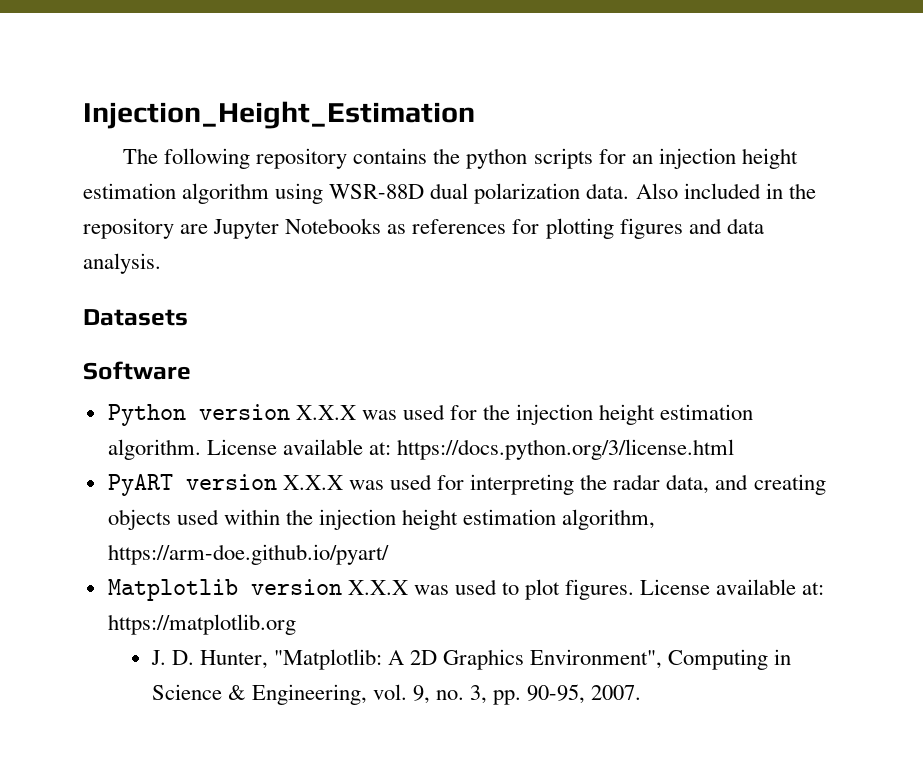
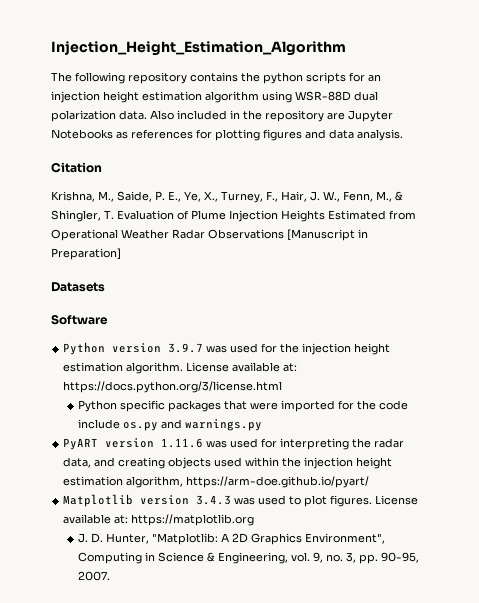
[83,101,475,129] Injection_Height_Estimation -> [51,41,346,56] Injection_Height_Estimation_Algorithm
(161, 263) none -> [51,162,102,173] [51,191,403,203] [51,210,416,222] [51,229,368,241] [51,248,121,260] // Citation // Krishna, M., Saide, P. E., Ye, X., Turney, F., Hair, J. W., Fenn, M., & Shingler, T. Evaluation of Plume Injection Heights Estimated from Operational Weather Radar Observations [Manuscript in Preparation]
[295,405,356,420] X.X.X -> [168,343,204,353] 3.9.7
(735, 449) none -> [78,400,409,412] [78,419,263,431] // Python specific packages that were imported for the code include os.py and warnings.py
[282,475,343,490] X.X.X -> [161,438,204,448] 1.11.6
[347,580,408,595] X.X.X -> [196,495,232,505] 3.4.3

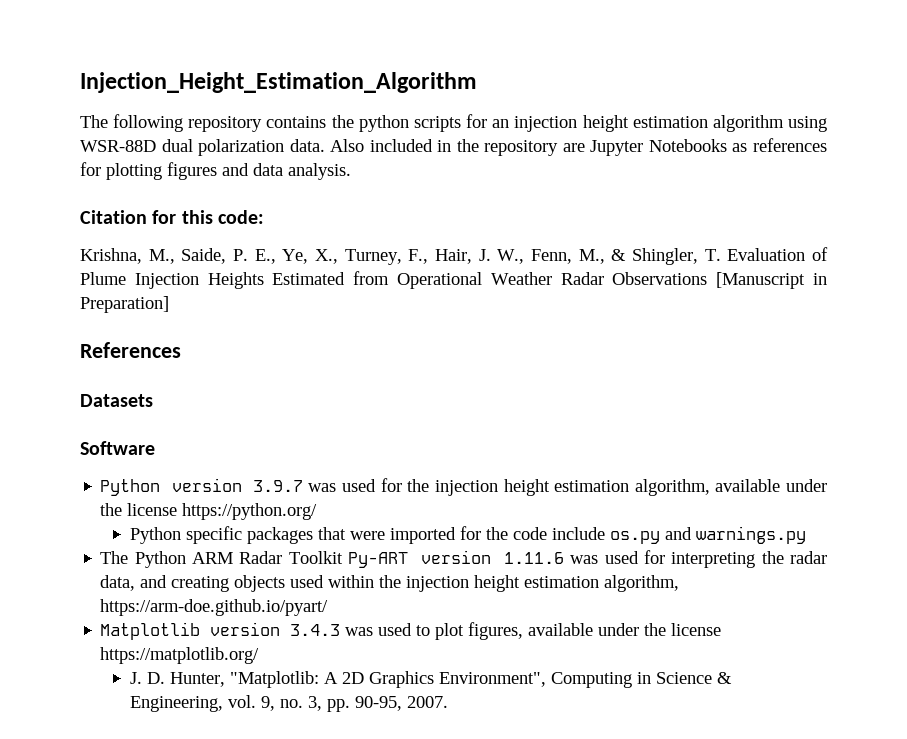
(102, 167) none -> [152,210,265,224] for this code:
(121, 254) none -> [80,342,181,358] // References
[126,362,298,374] [63,381,283,393] algorithm. License available at: https://docs.python.org/3/license.html -> [634,479,827,496] [100,503,318,520] algorithm, available under the license https://python.org/
[63,438,99,450] PyART -> [100,551,409,568] The Python ARM Radar Toolkit Py-ART
[330,495,419,507] [63,514,255,526] figures. License available at: https://matplotlib.org -> [468,622,722,640] [100,647,260,664] figures, available under the license https://matplotlib.org/

